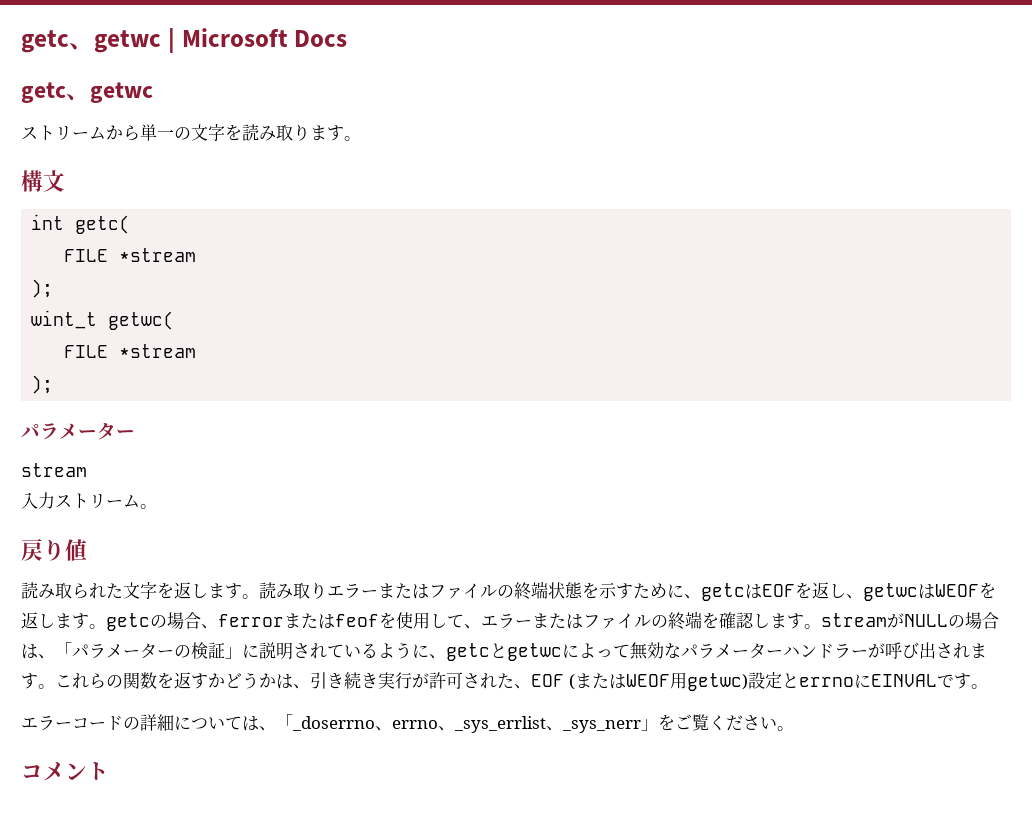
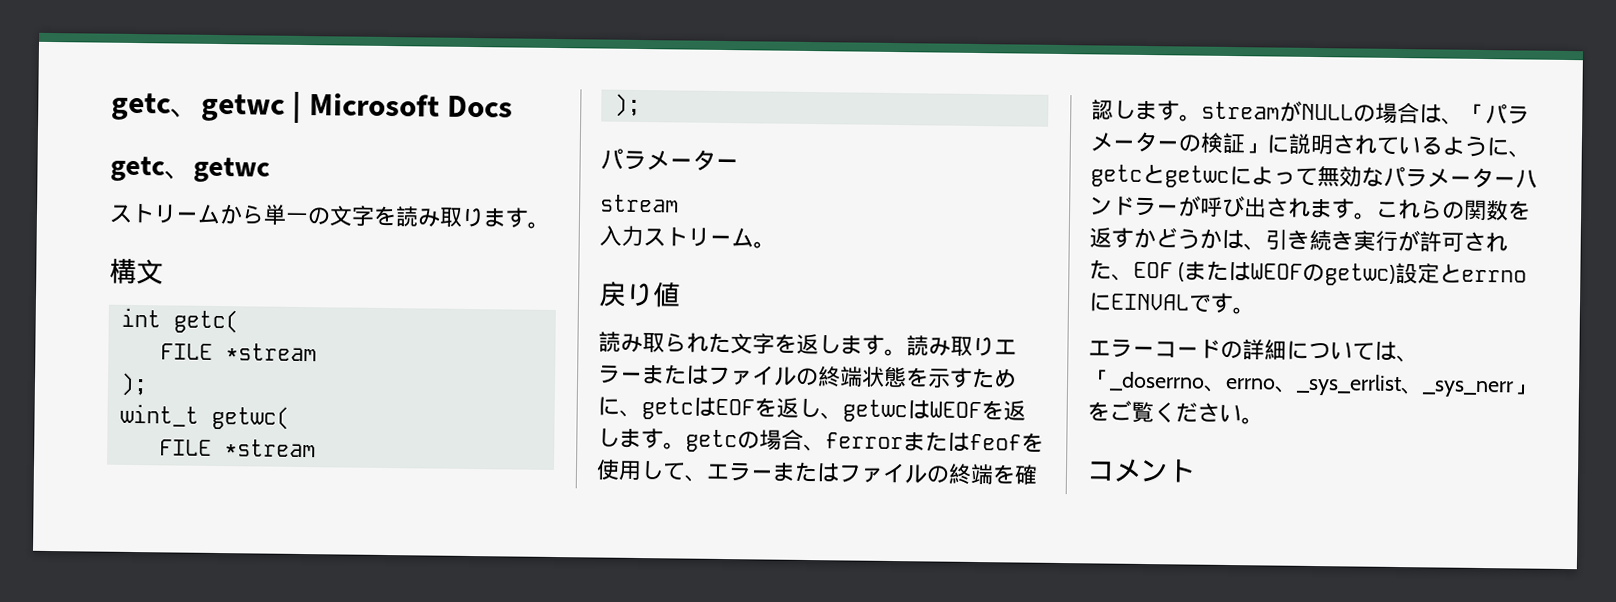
[669,672,687,689] 用 -> [1301,263,1325,282] の

